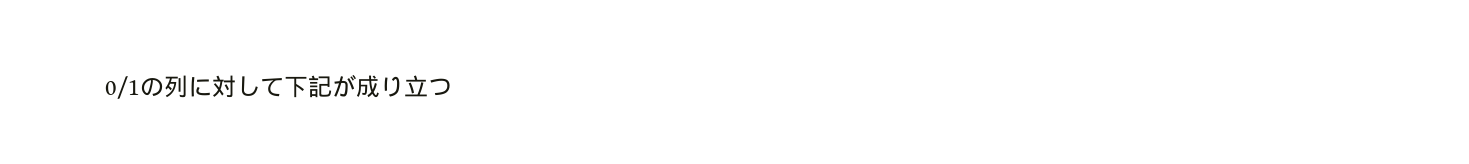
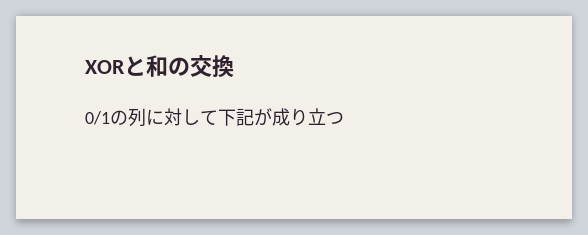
(105, 87) none -> [85,55,234,78] XORと和の交換 //

